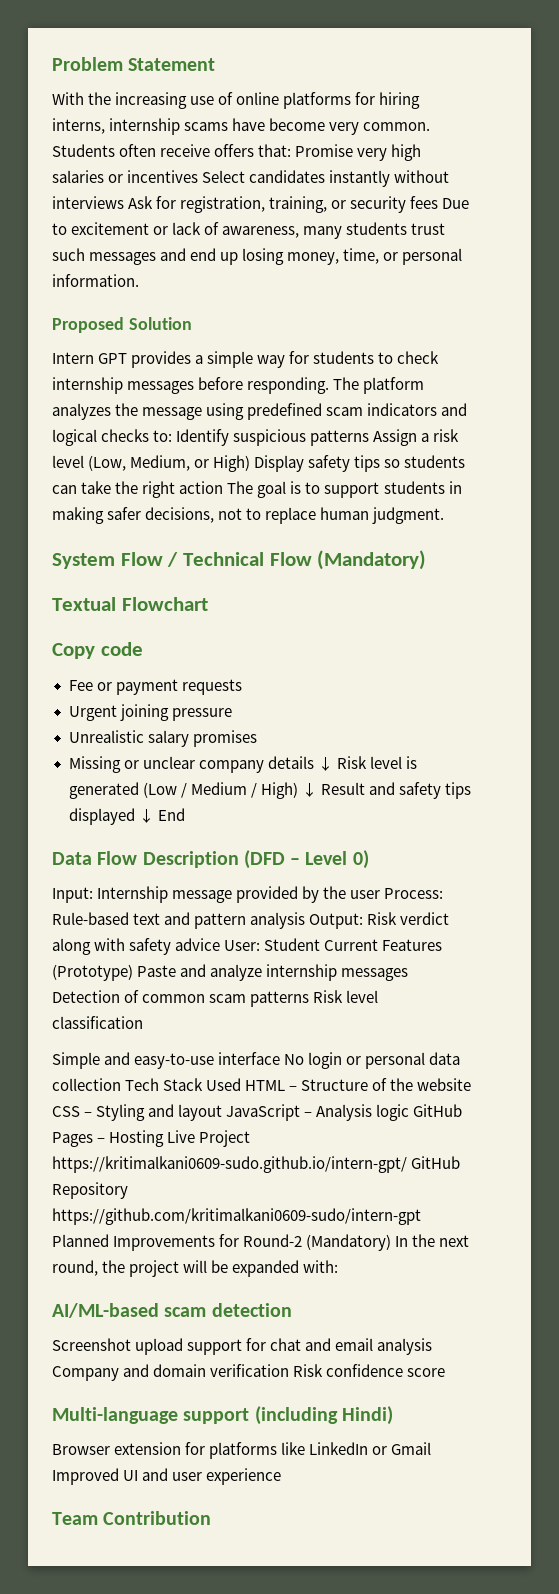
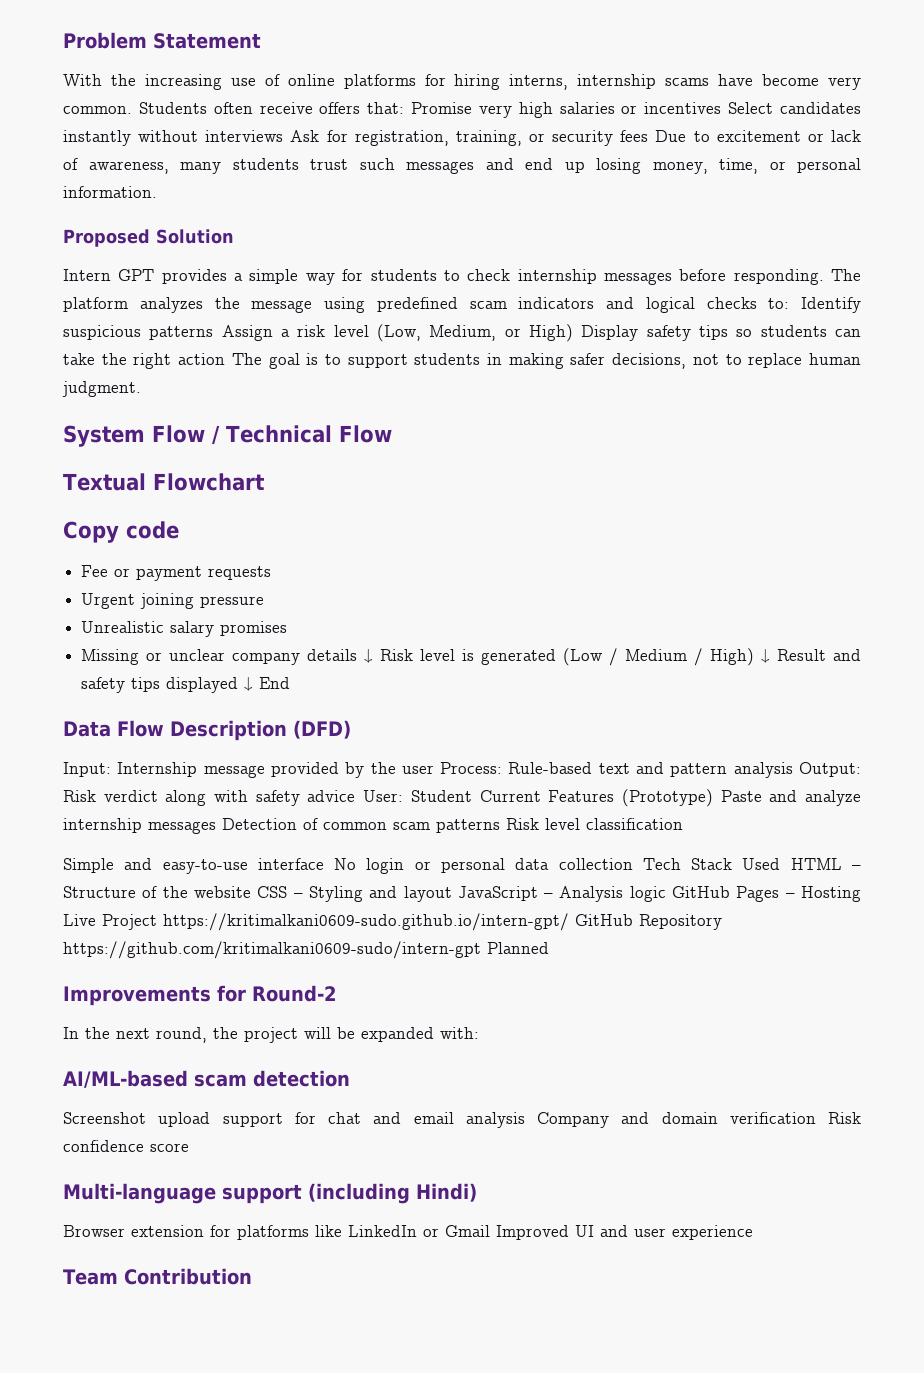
[317,550,427,570] (Mandatory) -> (392, 434) none
[243,850,369,869] (DFD – Level 0) -> [293,720,351,739] (DFD)
(109, 1240) none -> (549, 948) //
[306,1234,392,1251] (Mandatory) -> (337, 993) //

